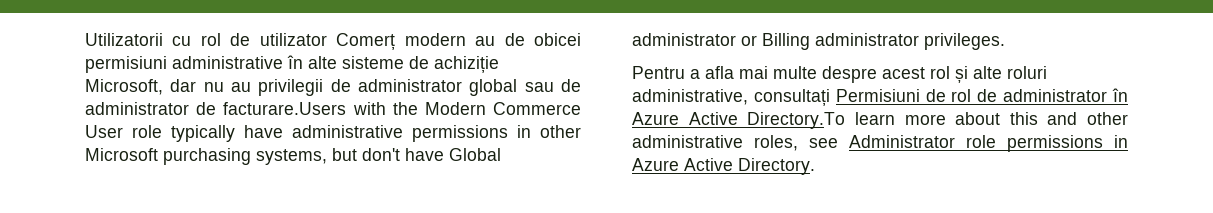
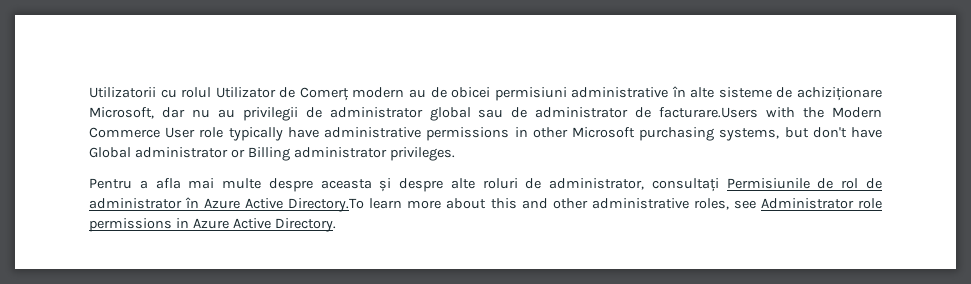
[200,33,327,46] rol de utilizator -> [181,87,296,98] rolul Utilizator de
[434,56,499,73] achiziție -> [797,87,882,101] achiziționare
[882,66,1047,83] [632,89,920,106] acest rol și alte roluri administrative, consultați Permisiuni -> [320,178,810,192] aceasta și despre alte roluri de administrator, consultați Permisiunile

